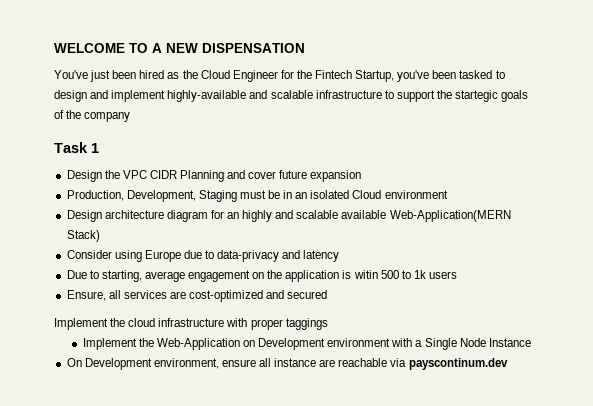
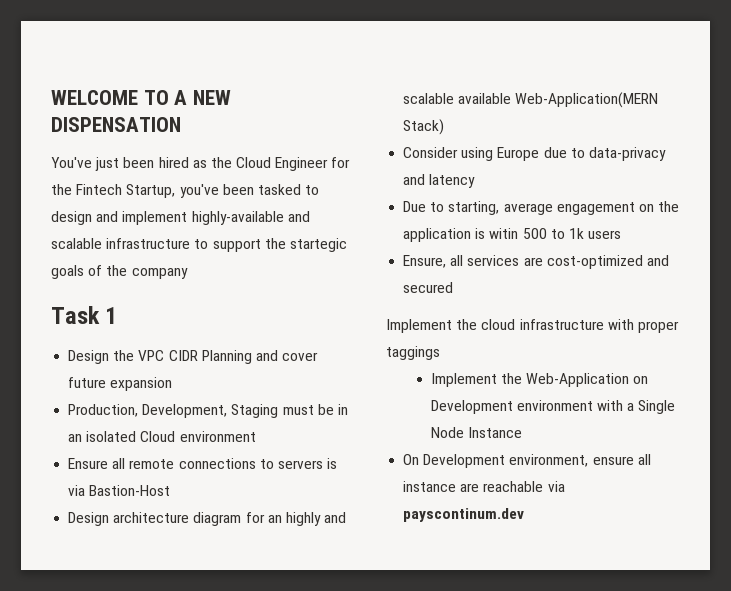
(448, 194) none -> [68,458,338,469] [68,485,171,496] // Ensure all remote connections to servers is via Bastion-Host

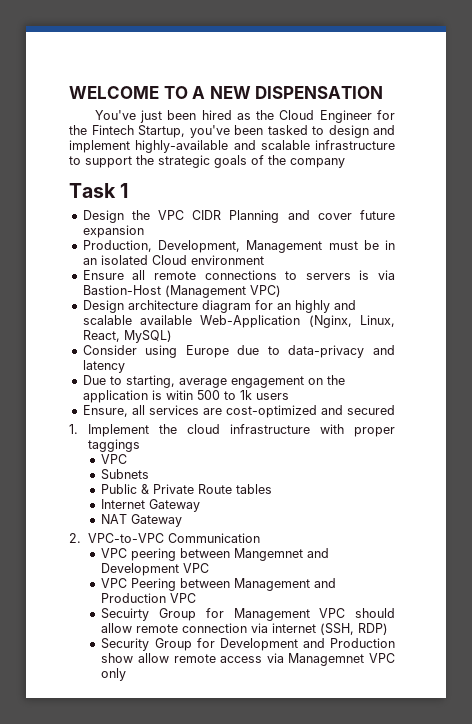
[289,238,347,252] startegic -> [158,155,210,168] strategic
[231,404,279,418] Staging -> [246,240,323,253] Management
(171, 490) none -> [164,285,281,298] (Management VPC)
[515,92,659,108] [403,119,445,135] Web-Application(MERN Stack) -> [200,315,395,328] [82,330,172,343] Web-Application (Nginx, Linux, React, MySQL)
(454, 287) none -> [69,424,78,434] 1.
[430,373,649,387] [430,400,676,414] [430,427,522,438] [403,454,651,468] [403,481,565,492] [403,508,525,522] Implement the Web-Application on Development environment with a Single Node Instance // On Development environment, ensure all instance are reachable via payscontinum.dev -> [101,454,128,464] [101,469,150,480] [101,484,273,494] [101,499,201,512] [101,514,183,527] [69,533,260,543] [101,548,330,561] [101,563,210,576] [101,578,337,591] [101,593,197,603] [101,608,395,621] [101,623,389,635] [101,638,395,651] [101,653,395,666] [101,668,127,681] VPC // Subnets // Public & Private Route tables // Internet Gateway // NAT Gateway // 2. VPC-to-VPC Communication // VPC peering between Mangemnet and Development VPC // VPC Peering between Management and Production VPC // Secuirty Group for Management VPC should allow remote connection via internet (SSH, RDP) // Security Group for Development and Production show allow remote access via Managemnet VPC only

